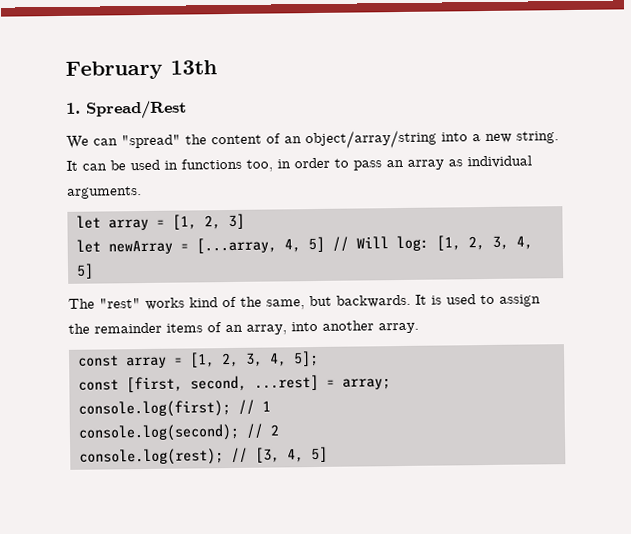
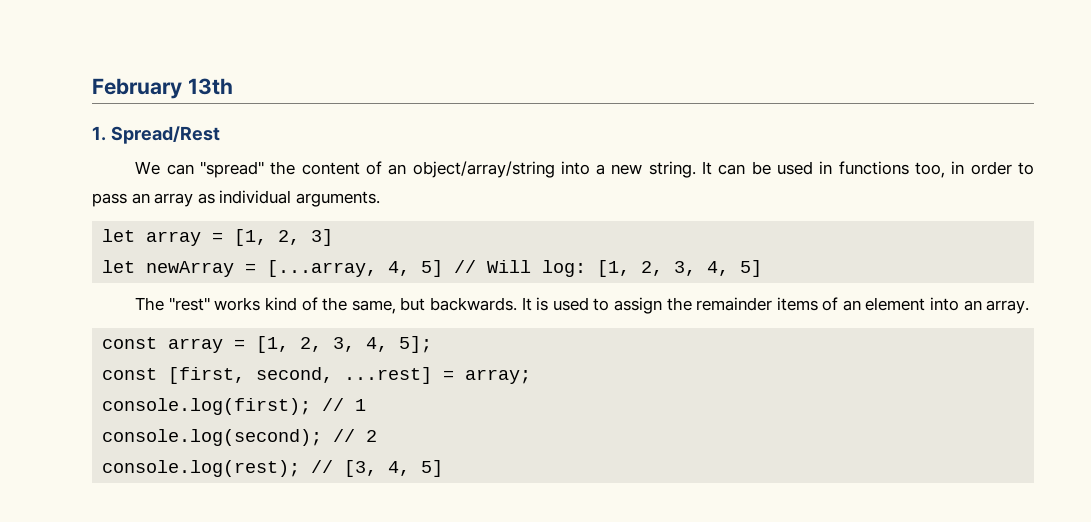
[246,320,374,335] array, into another -> [865,297,982,311] element into an

